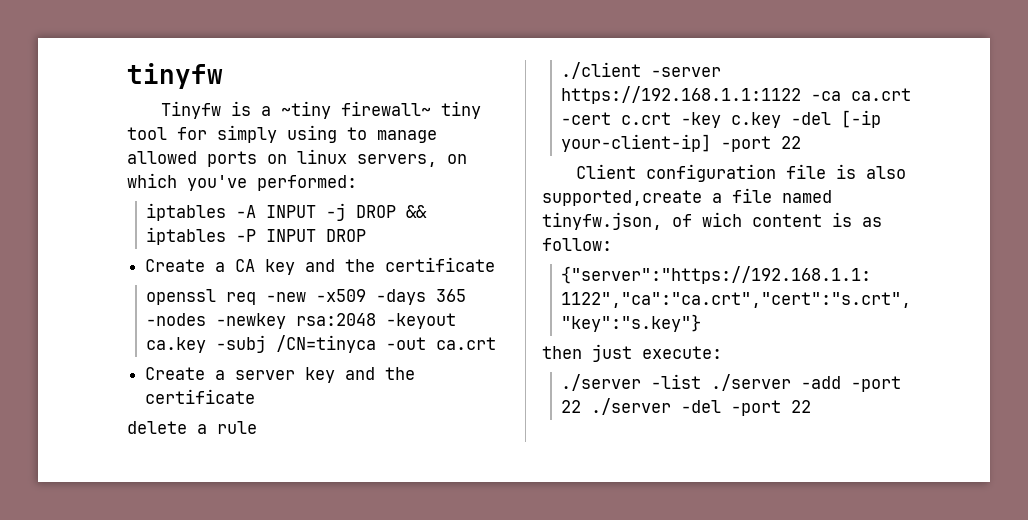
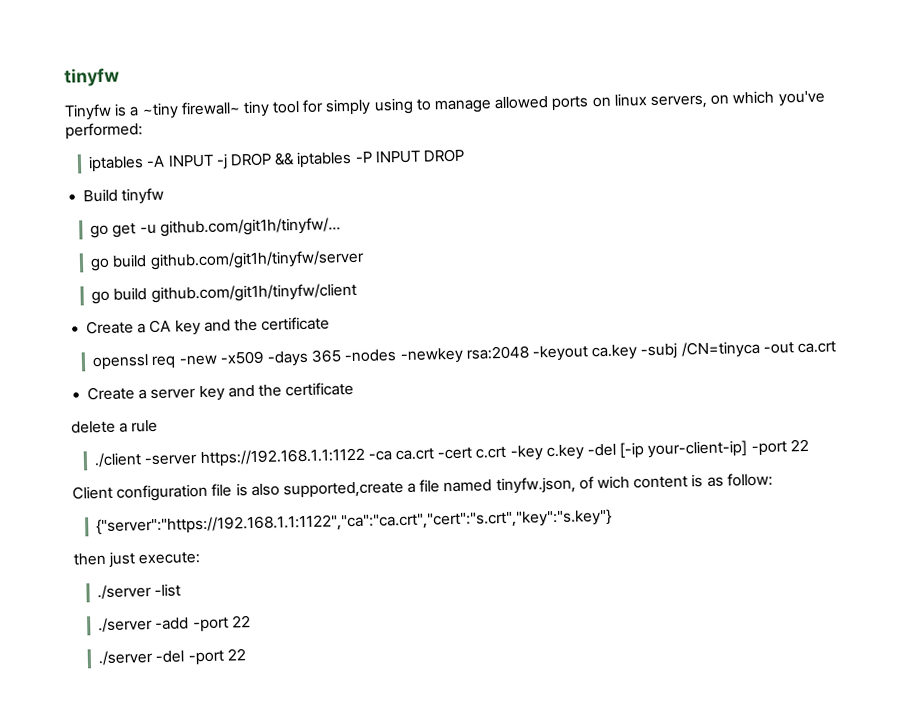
(367, 235) none -> [83,187,165,205] [90,217,341,239] [90,249,365,272] [91,282,357,305] // Build tinyfw // go get -u github.com/git1h/tinyfw/... // go build github.com/git1h/tinyfw/server // go build github.com/git1h/tinyfw/client
(702, 381) none -> (182, 590) //
(582, 406) none -> (251, 621) //

